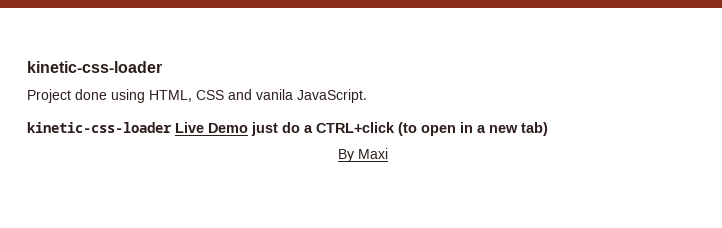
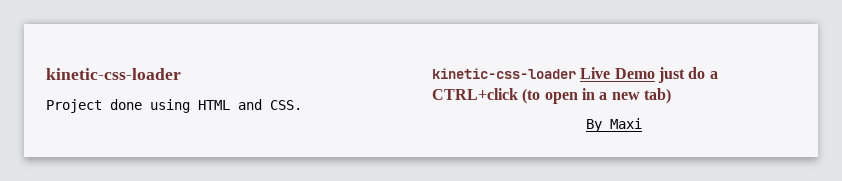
[149,89,367,103] HTML, CSS and vanila JavaScript. -> [198,99,302,110] HTML and CSS.

